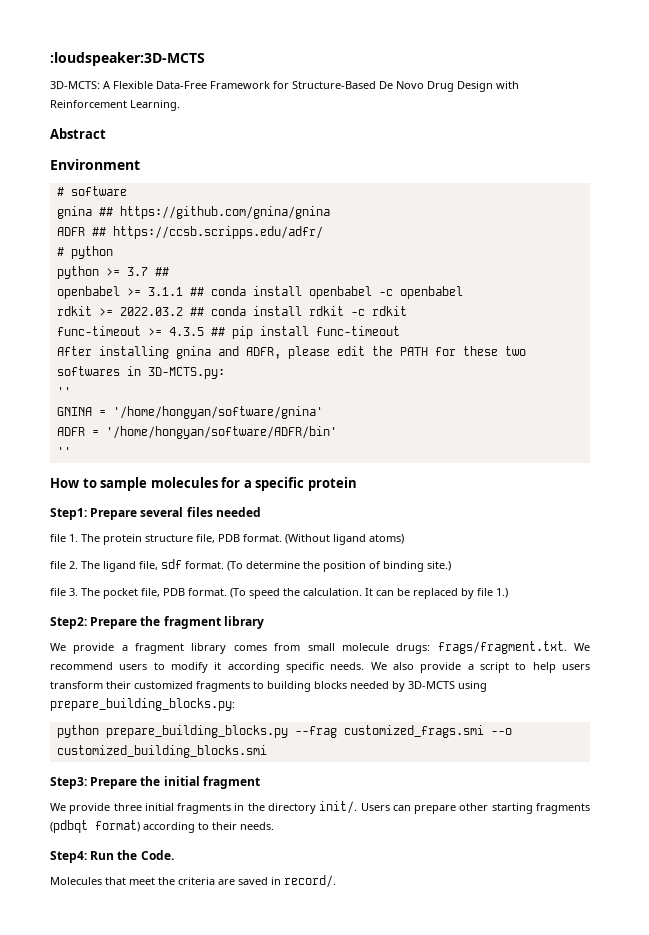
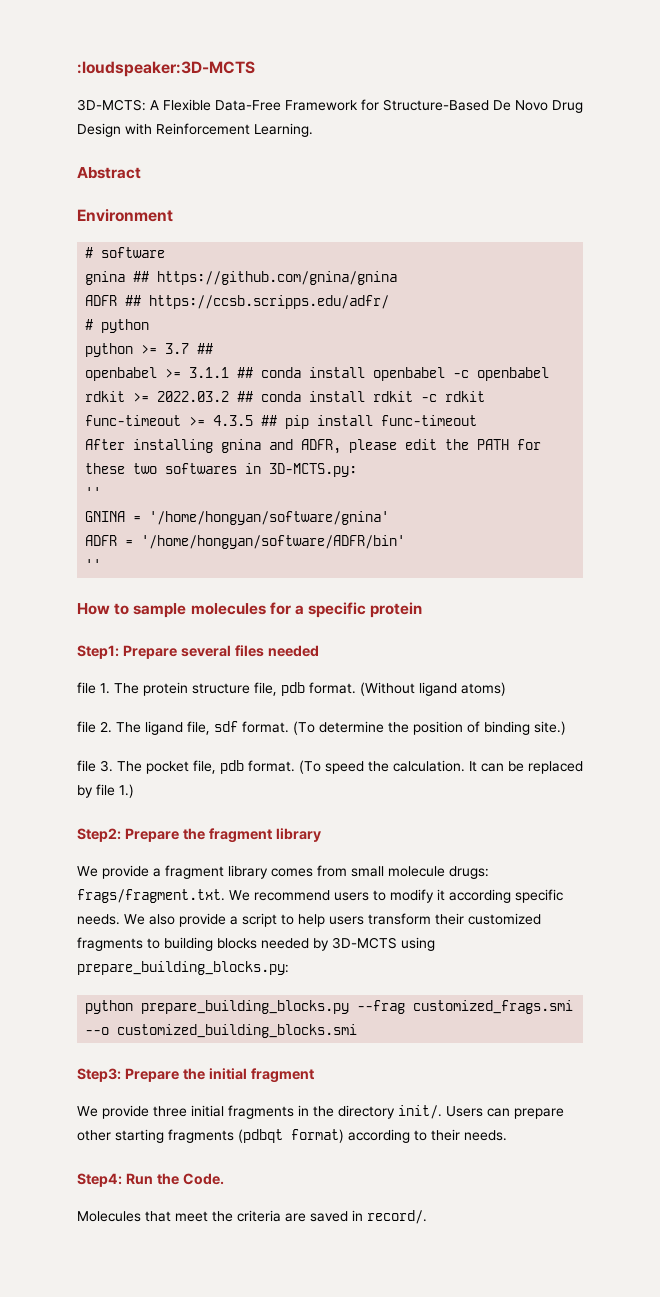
[218,534,240,542] PDB -> [281,682,305,696] pdb
[163,588,185,596] PDB -> [220,760,244,774] pdb

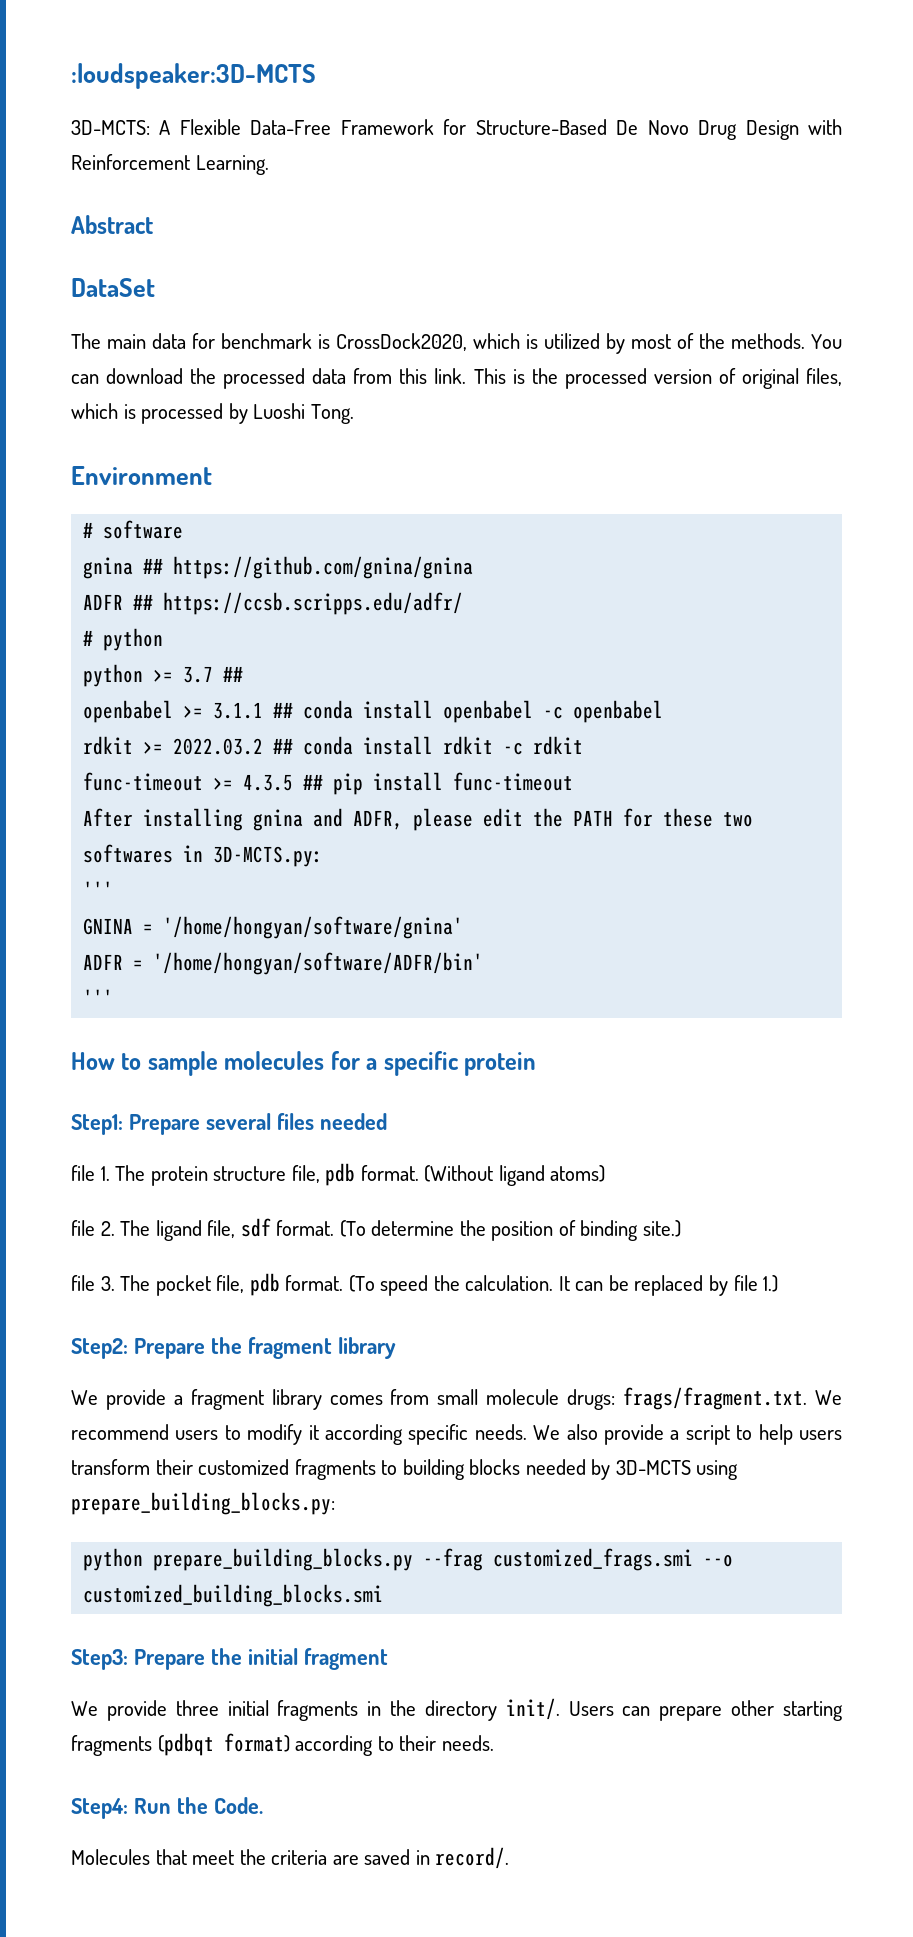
(141, 173) none -> [71,278,155,297] [71,333,843,354] [71,368,843,389] [71,403,354,424] // DataSet // The main data for benchmark is CrossDock2020, which is utilized by most of the methods. You can download the processed data from this link. This is the processed version of original files, which is processed by Luoshi Tong.
[85,487,102,498] '' -> [83,881,114,898] '''
[85,559,102,570] '' -> [83,989,114,1006] '''

